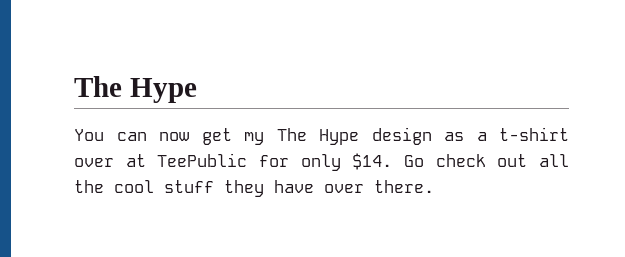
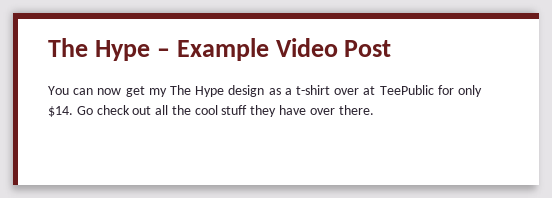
[74,76,197,103] The Hype -> [48,38,392,61] The Hype – Example Video Post

